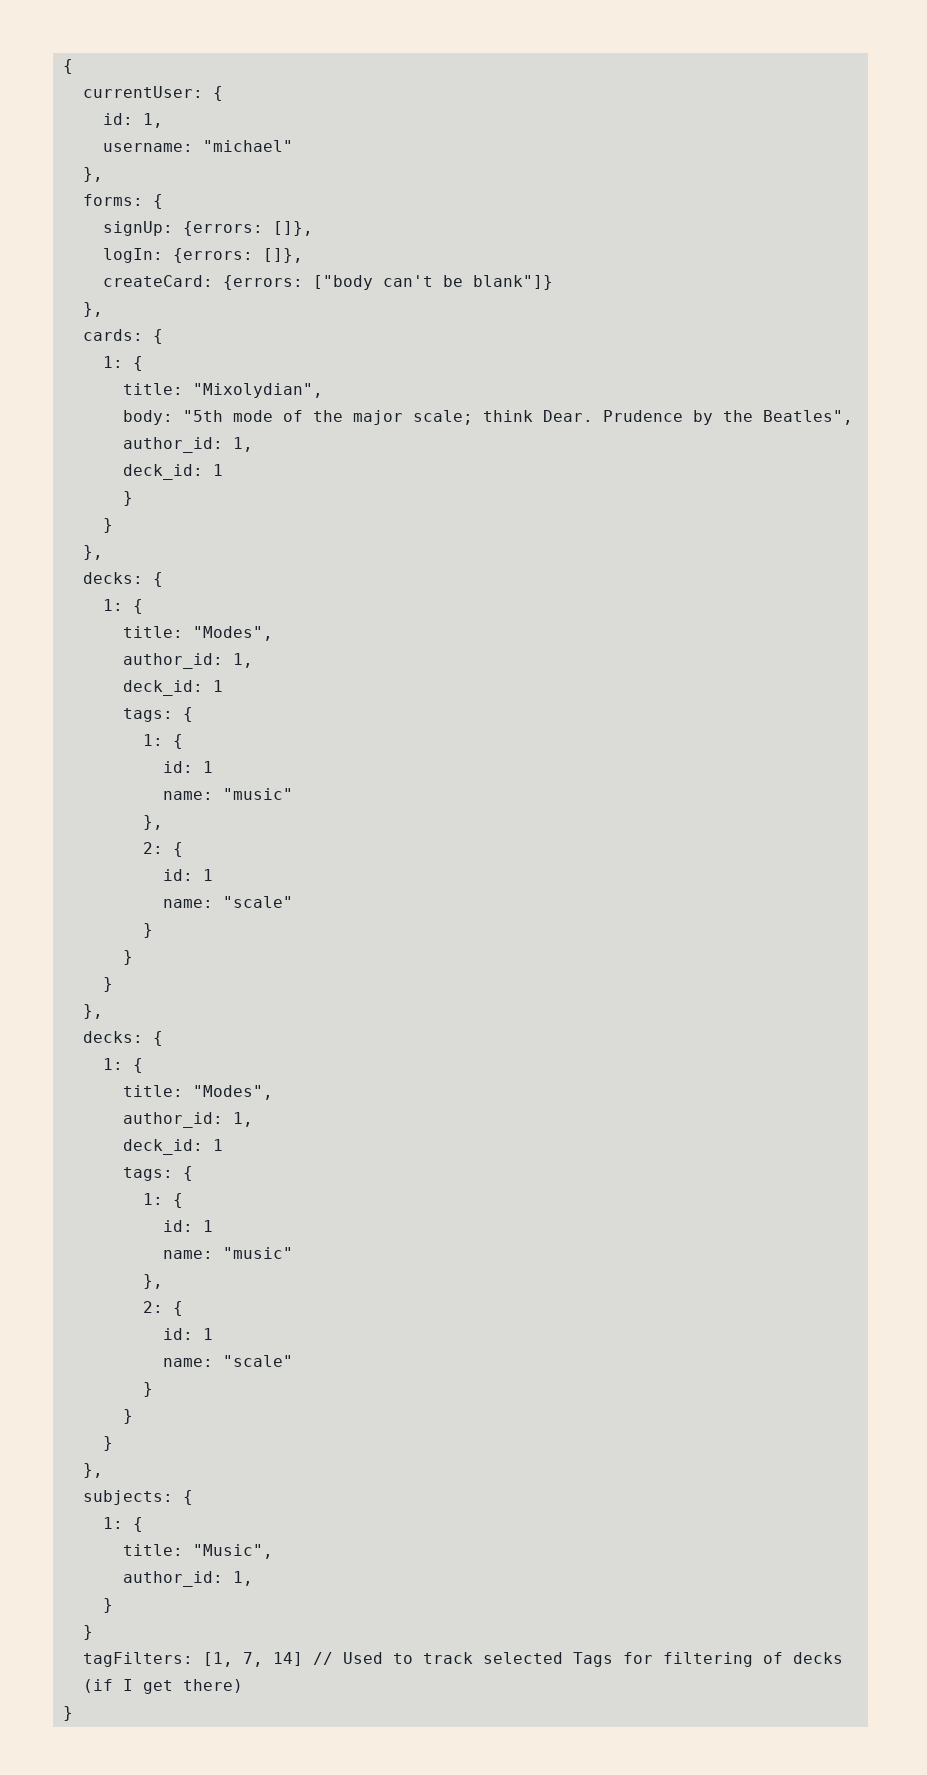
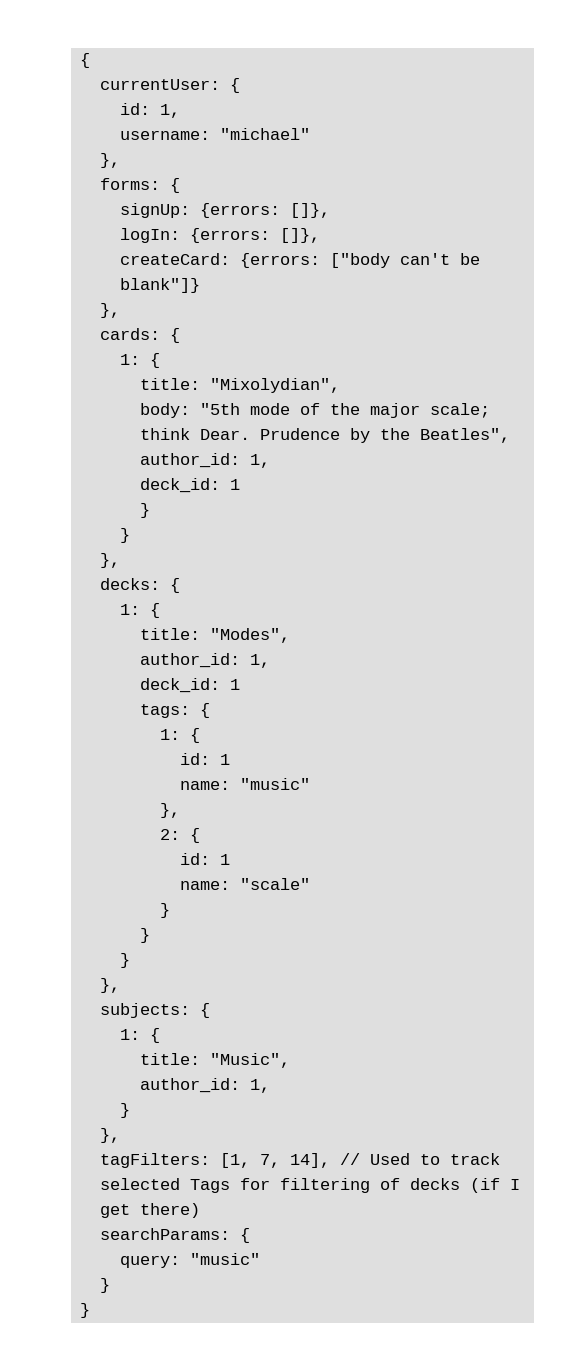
[82,1031,163,1046] [102,1058,143,1073] [122,1085,273,1100] [122,1112,253,1128] [122,1139,223,1155] [122,1166,193,1181] [142,1193,183,1208] [162,1220,213,1232] [162,1247,293,1259] [142,1274,163,1289] [142,1301,183,1316] [162,1328,213,1340] [162,1355,293,1367] [142,1382,153,1397] [122,1409,133,1424] [102,1436,113,1451] [82,1463,103,1478] // decks: { // 1: { // title: "Modes", // author_id: 1, // deck_id: 1 // tags: { // 1: { // id: 1 // name: "music" // }, // 2: { // id: 1 // name: "scale" // } // } // } // }, -> (121, 985) none
[82,1625,93,1640] } -> [100,1128,121,1143] },
[272,1652,303,1666] 14] -> [290,1153,331,1168] 14],
[62,1706,73,1721] // } -> [100,1228,251,1243] [120,1253,261,1268] [100,1278,111,1293] [80,1303,91,1318] // searchParams: { // query: "music" // } // }

